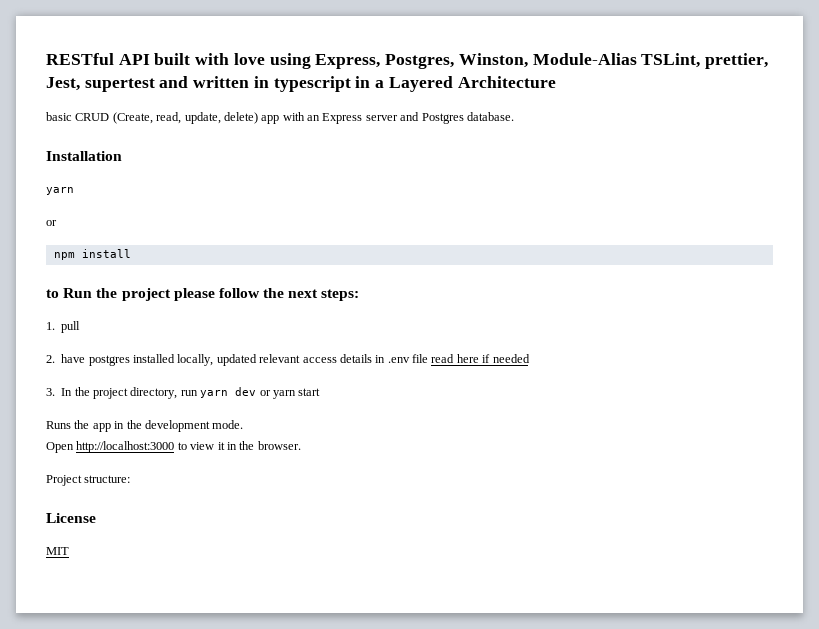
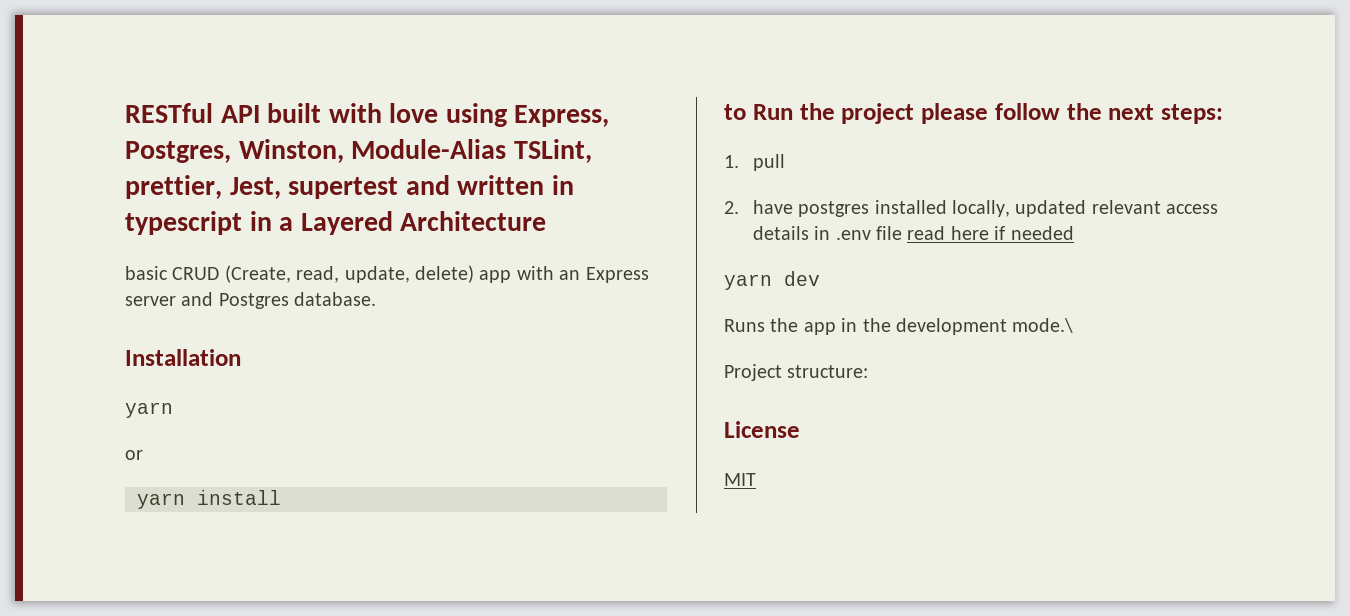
[53,252,75,260] npm -> [137,493,185,509] yarn
[46,387,198,399] 3. In the project directory, run -> (1074, 233) none
[259,388,321,399] or yarn start -> (820, 278) none
[212,420,244,429] [46,441,301,453] mode. // Open http://localhost:3000 to view it in the browser. -> [1012,318,1074,333] mode.\

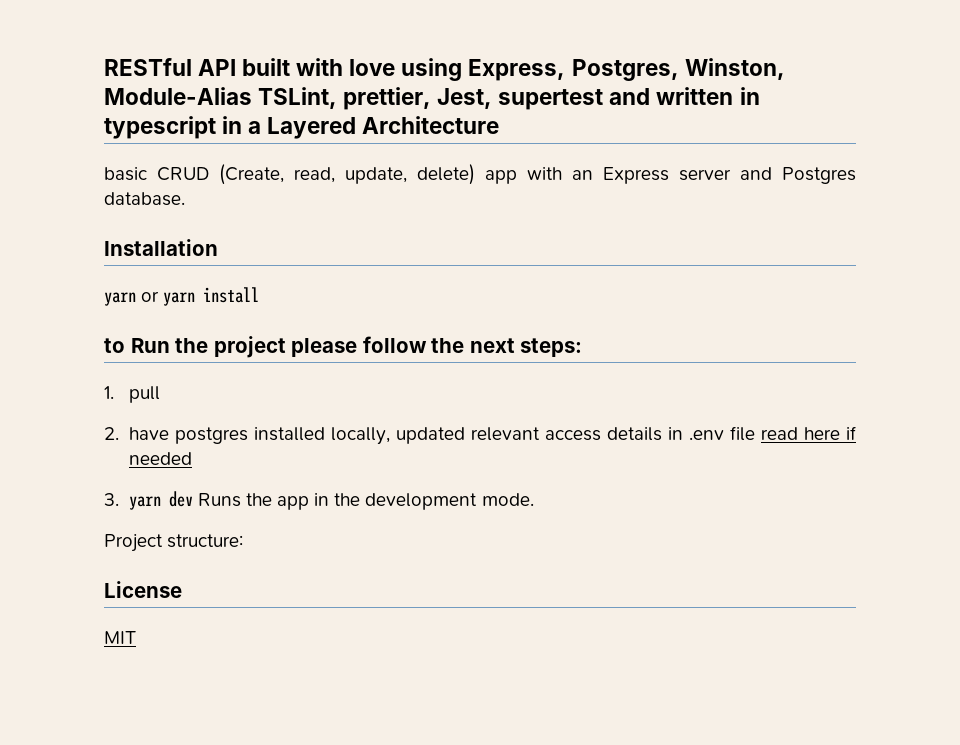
(173, 410) // -> (136, 299) none
(143, 455) // -> (160, 296) none
(1074, 233) none -> [104,493,119,506] 3.
(820, 278) // -> (193, 499) none
[1012,318,1074,333] mode.\ -> [481,493,534,506] mode.

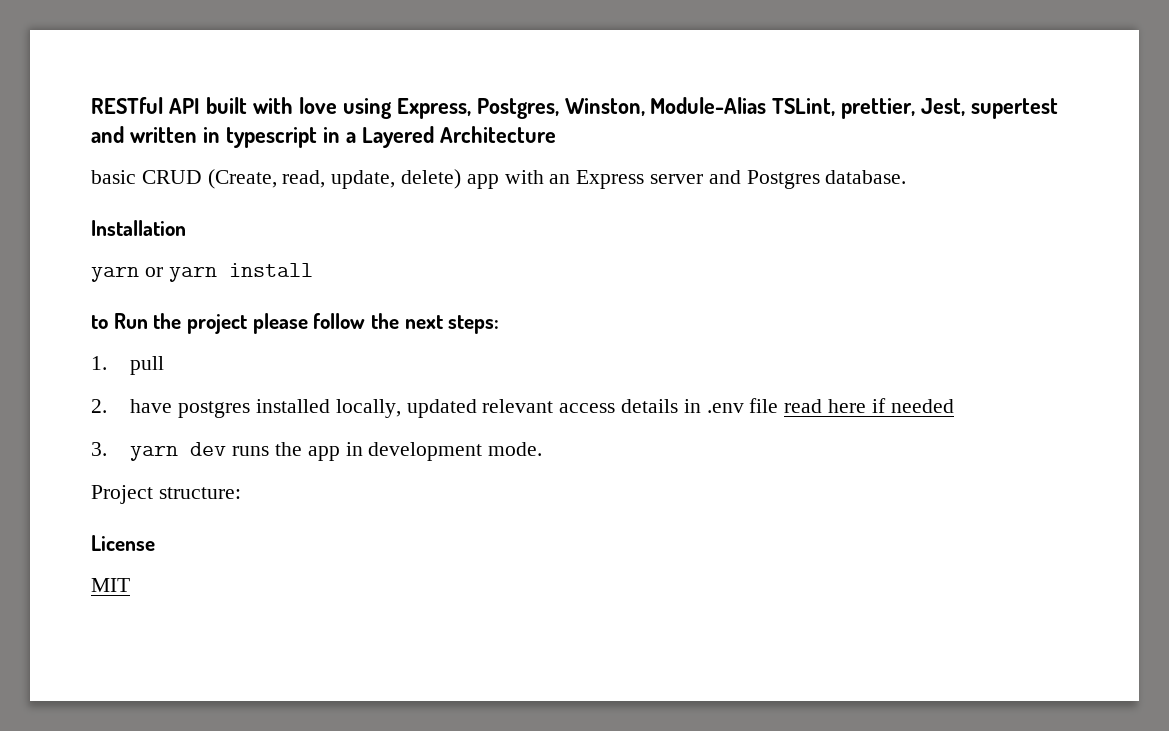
[197,493,241,507] Runs -> [232,446,270,456] runs
[334,493,361,506] the -> (363, 449) none

